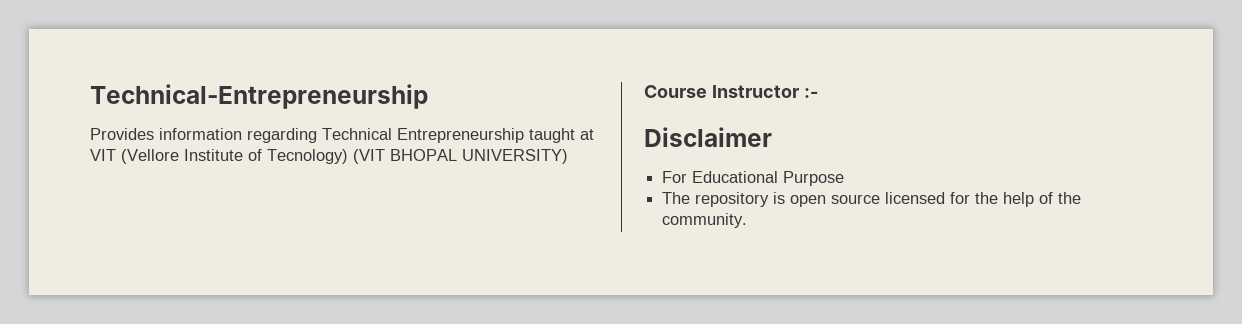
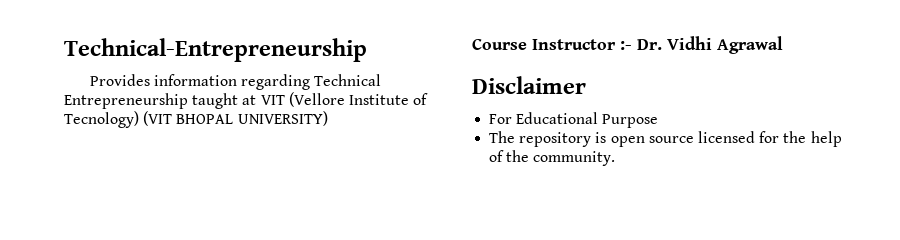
(818, 93) none -> [637,36,783,54] Dr. Vidhi Agrawal

